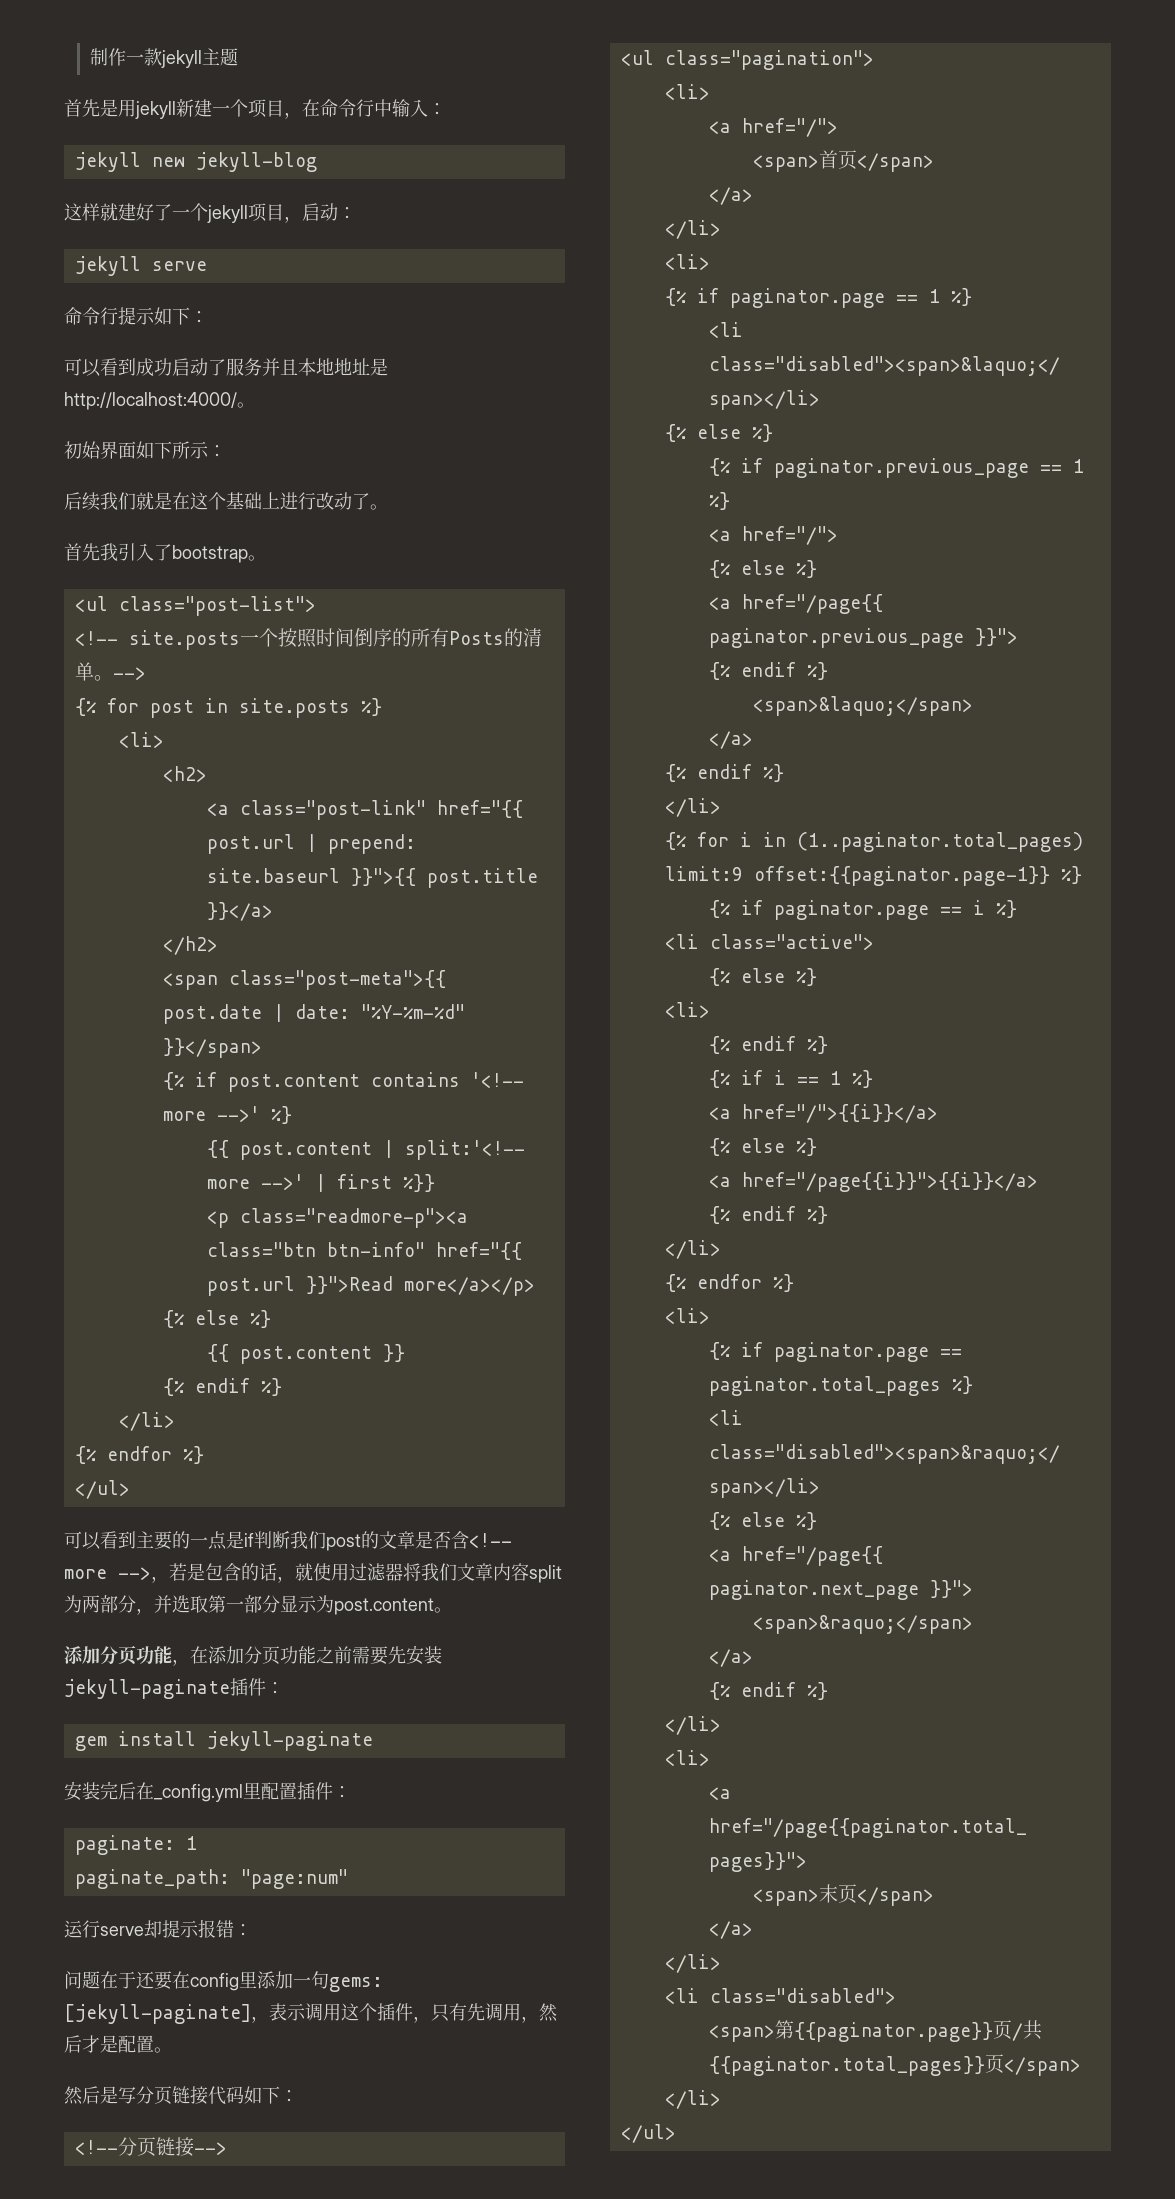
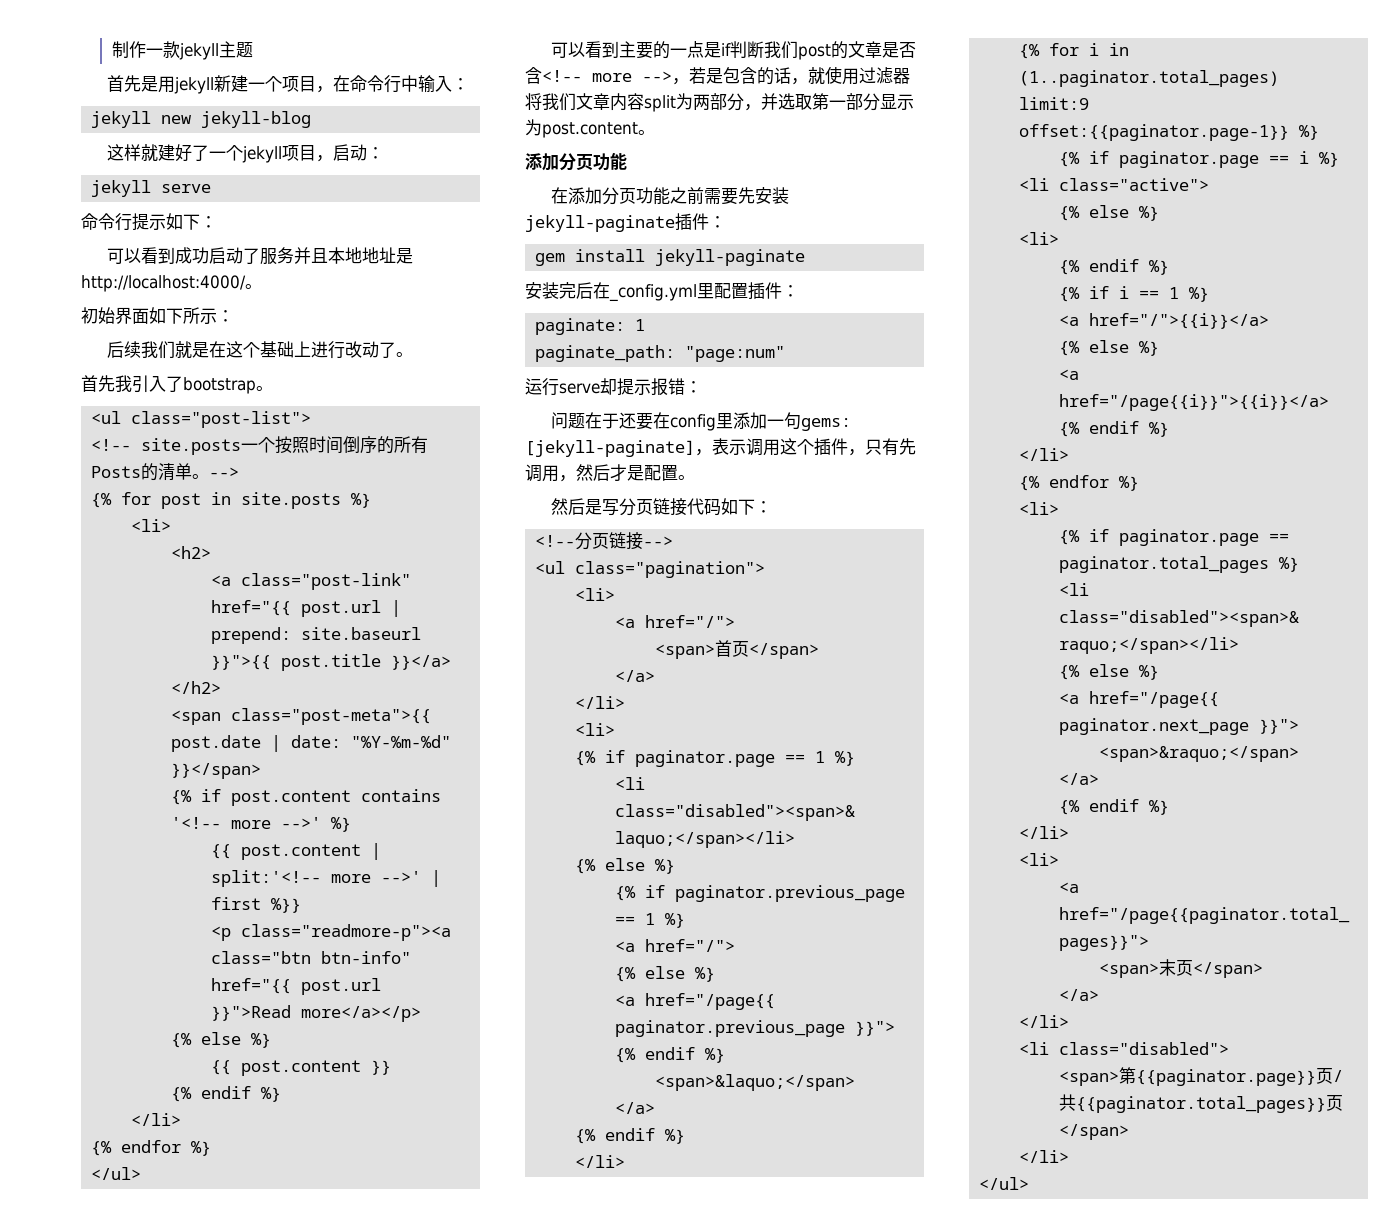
[172,1659,190,1666] ， -> (627, 161) //

